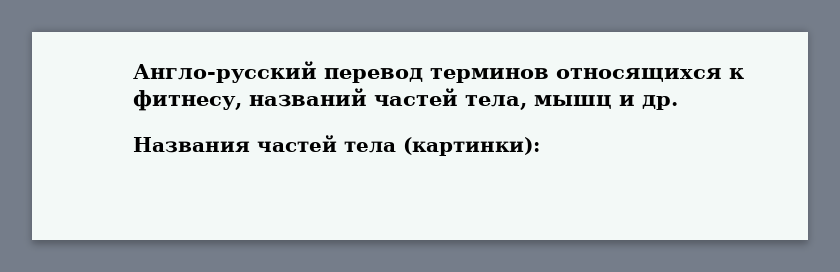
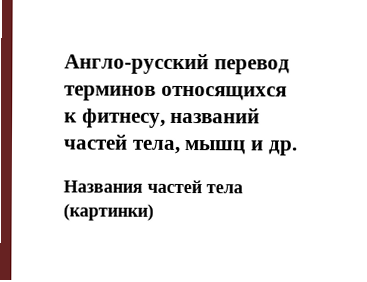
[403,137,540,156] (картинки): -> [63,203,154,221] (картинки)

